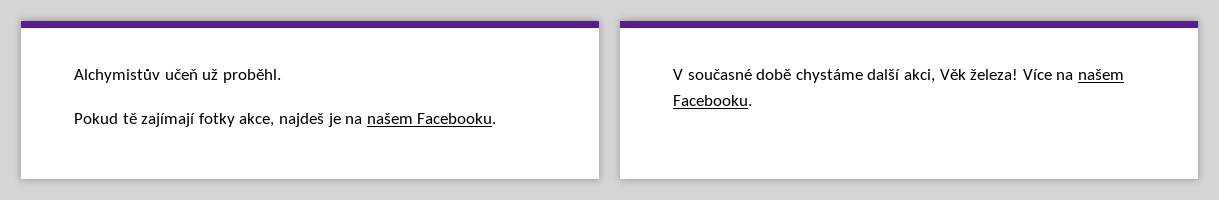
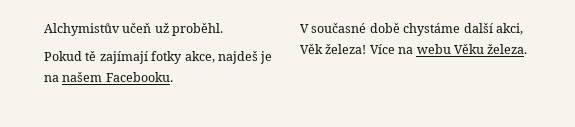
[1077,69,1124,80] [673,95,752,106] našem Facebooku. -> [416,44,528,54] webu Věku železa.

